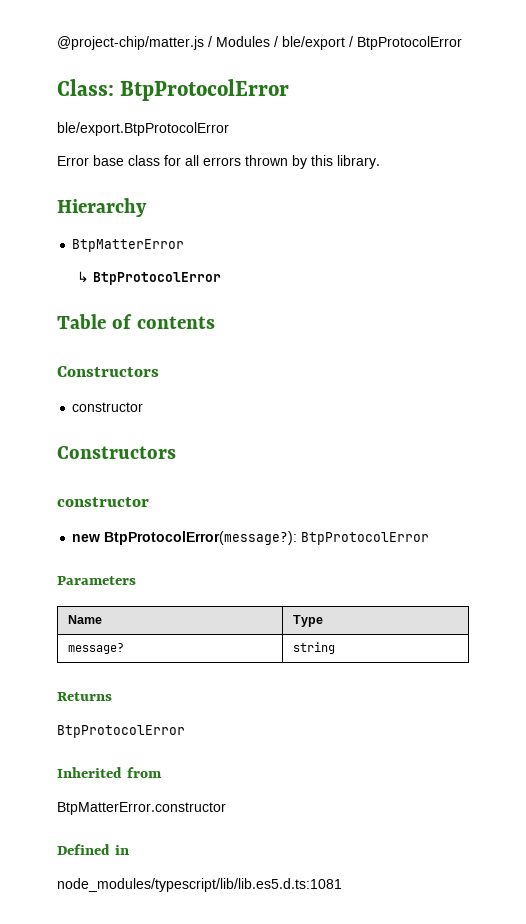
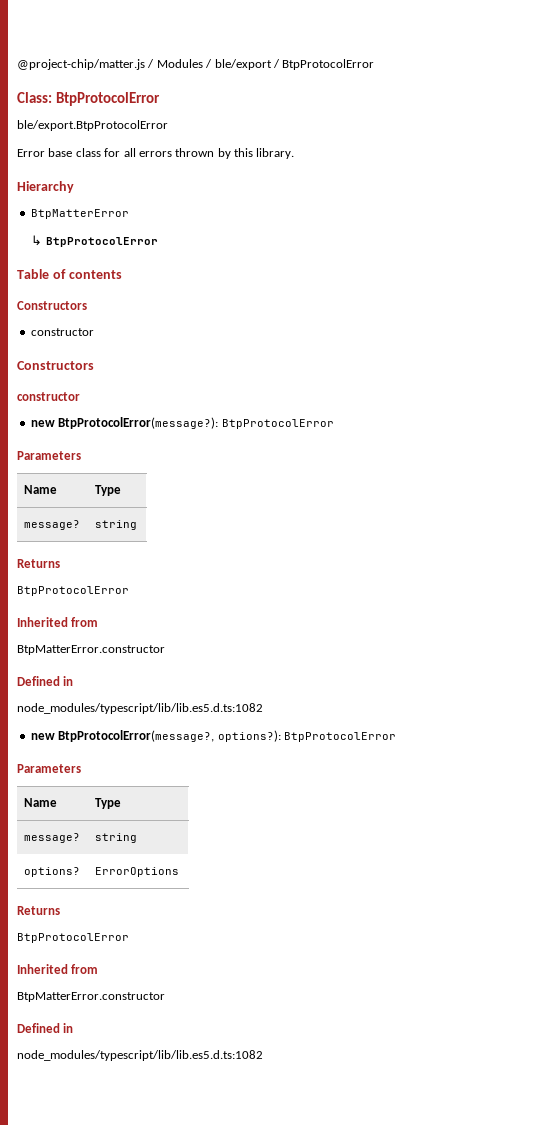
[57,878,342,892] node_modules/typescript/lib/lib.es5.d.ts:1081 -> [17,703,263,714] [30,730,396,742] [17,764,81,773] [24,798,58,807] [95,798,122,809] [24,833,81,843] [95,833,138,843] [24,867,81,877] [95,867,180,877] [17,906,60,915] [17,933,129,943] [17,964,99,974] [17,992,165,1002] [17,1023,74,1033] [17,1050,263,1061] node_modules/typescript/lib/lib.es5.d.ts:1082 // new BtpProtocolError(message?, options?): BtpProtocolError // Parameters // Name | Type // message? | string // options? | ErrorOptions // Returns // BtpProtocolError // Inherited from // BtpMatterError.constructor // Defined in // node_modules/typescript/lib/lib.es5.d.ts:1082

